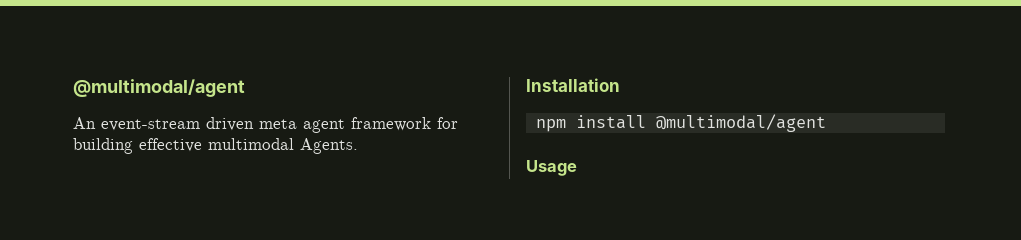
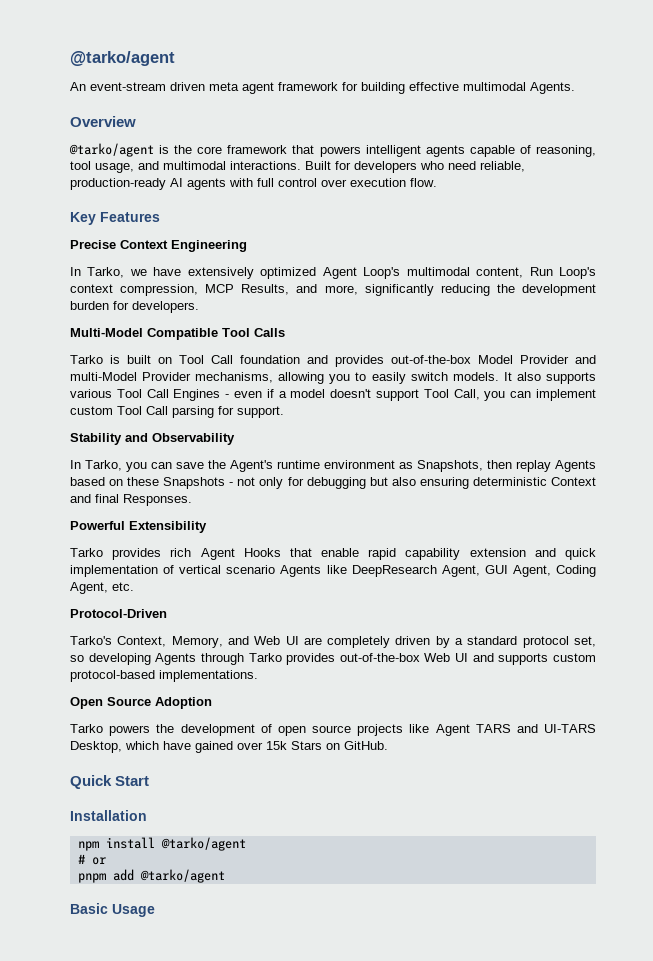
[73,79,245,97] @multimodal/agent -> [70,51,175,66] @tarko/agent
[526,78,620,92] [535,114,826,132] Installation // npm install @multimodal/agent // -> [70,116,136,127] [69,143,596,157] [70,161,525,173] [70,178,437,190] [70,212,160,225] [70,240,247,252] [70,267,596,279] [70,284,596,296] [70,301,199,313] [70,328,285,340] [70,355,596,367] [70,372,596,384] [70,389,597,401] [70,406,284,418] [70,433,235,445] [70,460,596,472] [70,477,596,489] [70,494,192,506] [70,521,207,533] [70,548,596,560] [70,565,597,577] [70,582,134,594] [70,609,167,618] [70,636,597,648] [70,653,596,665] [70,670,258,682] [70,697,212,709] [70,724,597,736] [70,741,388,753] [70,775,150,789] [70,810,147,821] [77,837,246,851] [77,854,106,865] [77,869,225,883] [70,903,108,914] Overview // @tarko/agent is the core framework that powers intelligent agents capable of reasoning, tool usage, and multimodal interactions. Built for developers who need reliable, production-ready AI agents with full control over execution flow. // Key Features // Precise Context Engineering // In Tarko, we have extensively optimized Agent Loop's multimodal content, Run Loop's context compression, MCP Results, and more, significantly reducing the development burden for developers. // Multi-Model Compatible Tool Calls // Tarko is built on Tool Call foundation and provides out-of-the-box Model Provider and multi-Model Provider mechanisms, allowing you to easily switch models. It also supports various Tool Call Engines - even if a model doesn't support Tool Call, you can implement custom Tool Call parsing for support. // Stability and Observability // In Tarko, you can save the Agent's runtime environment as Snapshots, then replay Agents based on these Snapshots - not only for debugging but also ensuring deterministic Context and final Responses. // Powerful Extensibility // Tarko provides rich Agent Hooks that enable rapid capability extension and quick implementation of vertical scenario Agents like DeepResearch Agent, GUI Agent, Coding Agent, etc. // Protocol-Driven // Tarko's Context, Memory, and Web UI are completely driven by a standard protocol set, so developing Agents through Tarko provides out-of-the-box Web UI and supports custom protocol-based implementations. // Open Source Adoption // Tarko powers the development of open source projects like Agent TARS and UI-TARS Desktop, which have gained over 15k Stars on GitHub. // Quick Start // Installation // npm install @tarko/agent // # or // pnpm add @tarko/agent // Basic

